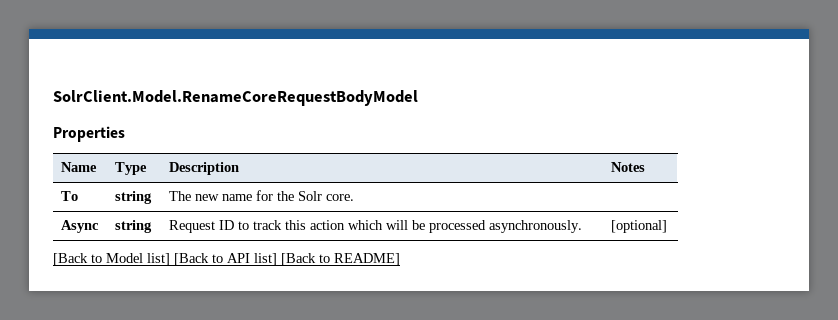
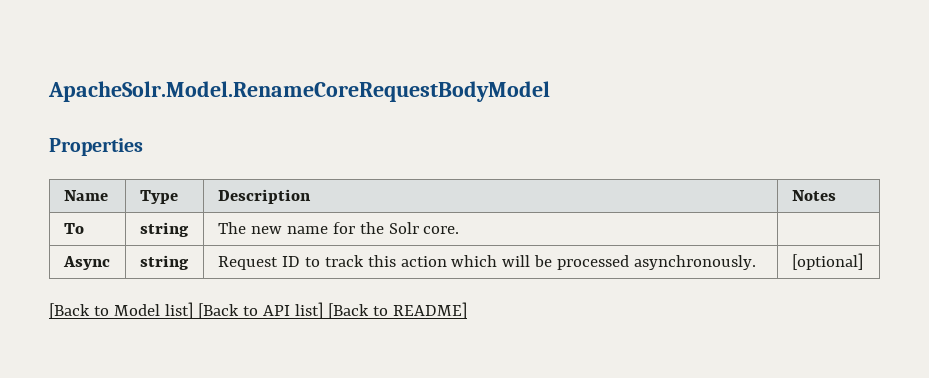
[53,90,418,106] SolrClient.Model.RenameCoreRequestBodyModel -> [48,81,550,102] ApacheSolr.Model.RenameCoreRequestBodyModel

